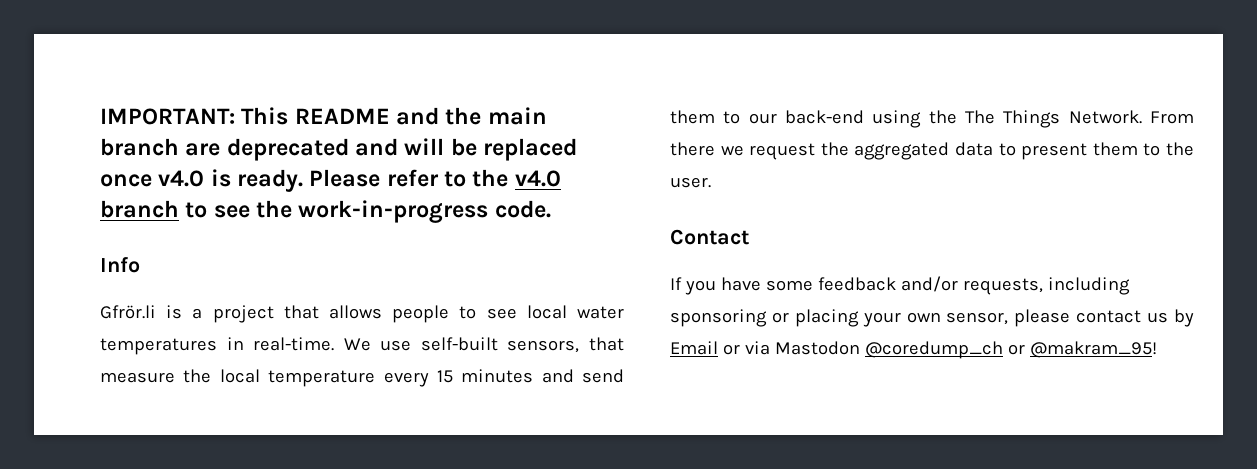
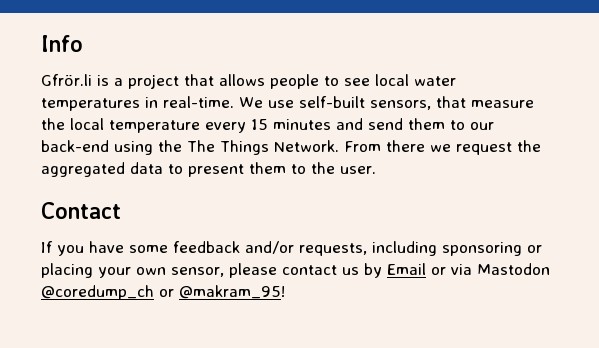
[100,107,547,125] [100,138,578,161] [100,169,561,192] [100,200,551,223] IMPORTANT: This README and the main branch are deprecated and will be replaced once v4.0 is ready. Please refer to the v4.0 branch to see the work-in-progress code. // -> (41, 43) none

